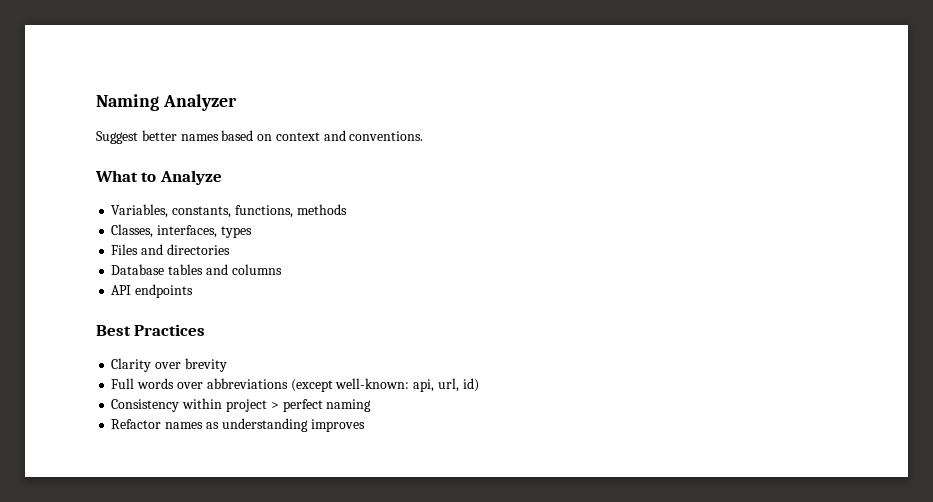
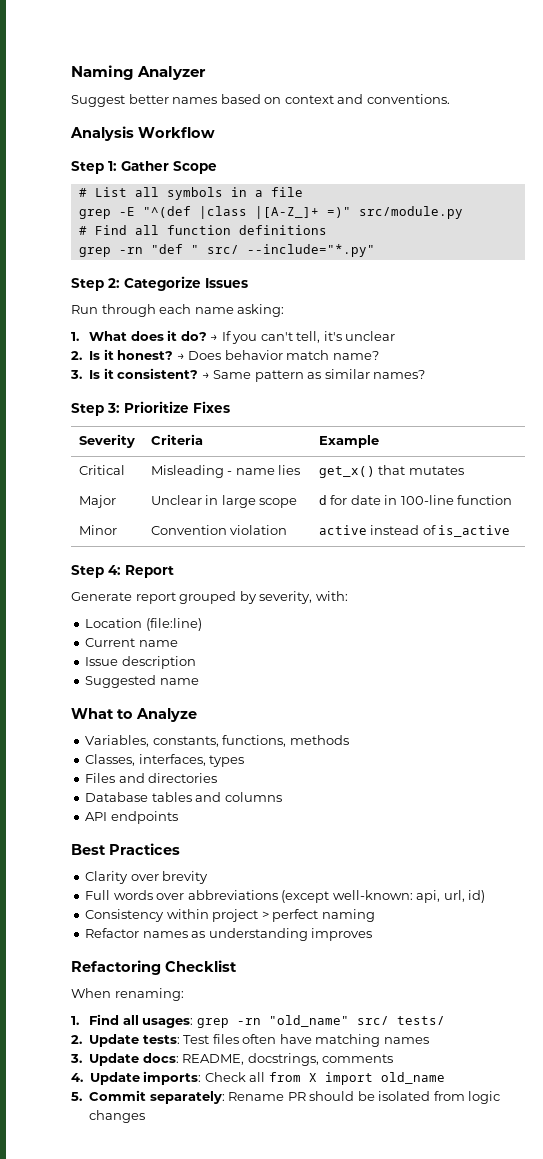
(424, 136) none -> [70,126,215,141] [71,161,217,174] [78,187,303,200] [78,206,463,219] [78,225,327,235] [78,244,375,257] [71,276,248,291] [71,304,285,317] [71,330,396,344] [71,349,379,360] [70,368,426,382] [71,401,230,416] [78,434,135,448] [150,434,203,445] [318,435,379,448] [78,465,125,475] [150,465,301,478] [318,465,464,478] [78,495,116,508] [150,495,298,508] [318,495,513,505] [78,525,117,535] [150,525,288,535] [318,525,511,537] [71,565,174,578] [71,591,348,604] [85,618,202,631] [85,638,178,647] [85,656,196,669] [85,675,199,688] // Analysis Workflow // Step 1: Gather Scope // # List all symbols in a file // grep -E "^(def |class |[A-Z_]+ =)" src/module.py // # Find all function definitions // grep -rn "def " src/ --include="*.py" // Step 2: Categorize Issues // Run through each name asking: // 1. What does it do? → If you can't tell, it's unclear // 2. Is it honest? → Does behavior match name? // 3. Is it consistent? → Same pattern as similar names? // Step 3: Prioritize Fixes // Severity | Criteria | Example // Critical | Misleading - name lies | get_x() that mutates // Major | Unclear in large scope | d for date in 100-line function // Minor | Convention violation | active instead of is_active // Step 4: Report // Generate report grouped by severity, with: // Location (file:line) // Current name // Issue description // Suggested name
(365, 425) none -> [71,960,237,975] [71,988,184,1001] [71,1014,445,1028] [71,1034,429,1047] [70,1053,394,1066] [71,1071,445,1085] [71,1090,501,1104] [89,1110,146,1123] // Refactoring Checklist // When renaming: // 1. Find all usages: grep -rn "old_name" src/ tests/ // 2. Update tests: Test files often have matching names // 3. Update docs: README, docstrings, comments // 4. Update imports: Check all from X import old_name // 5. Commit separately: Rename PR should be isolated from logic changes

